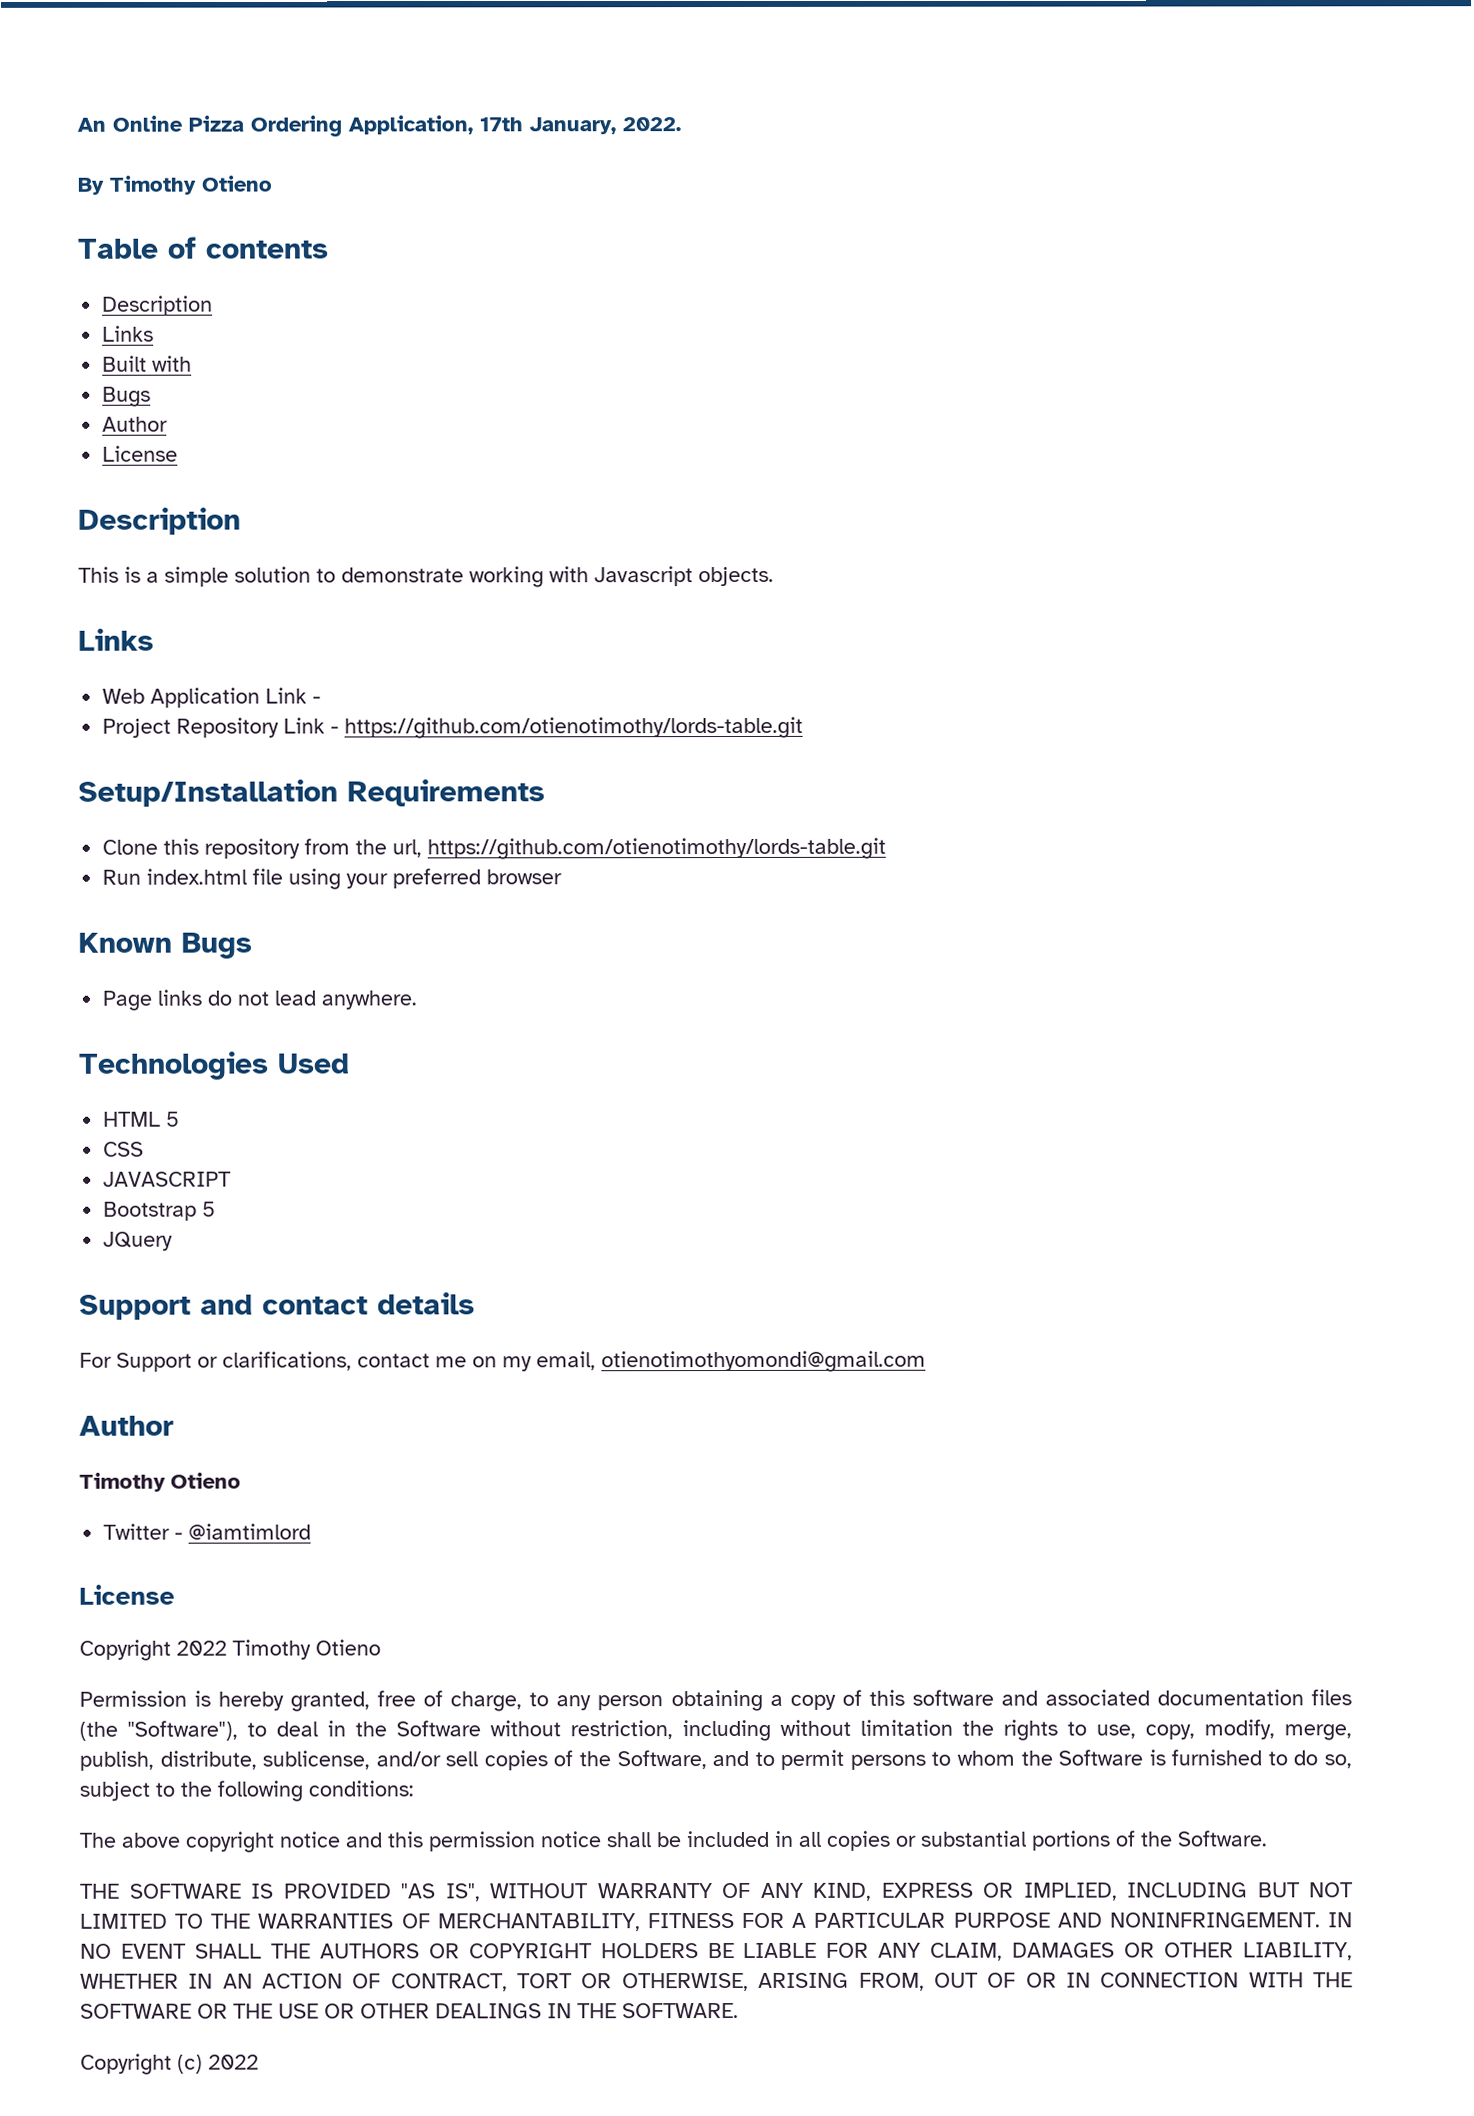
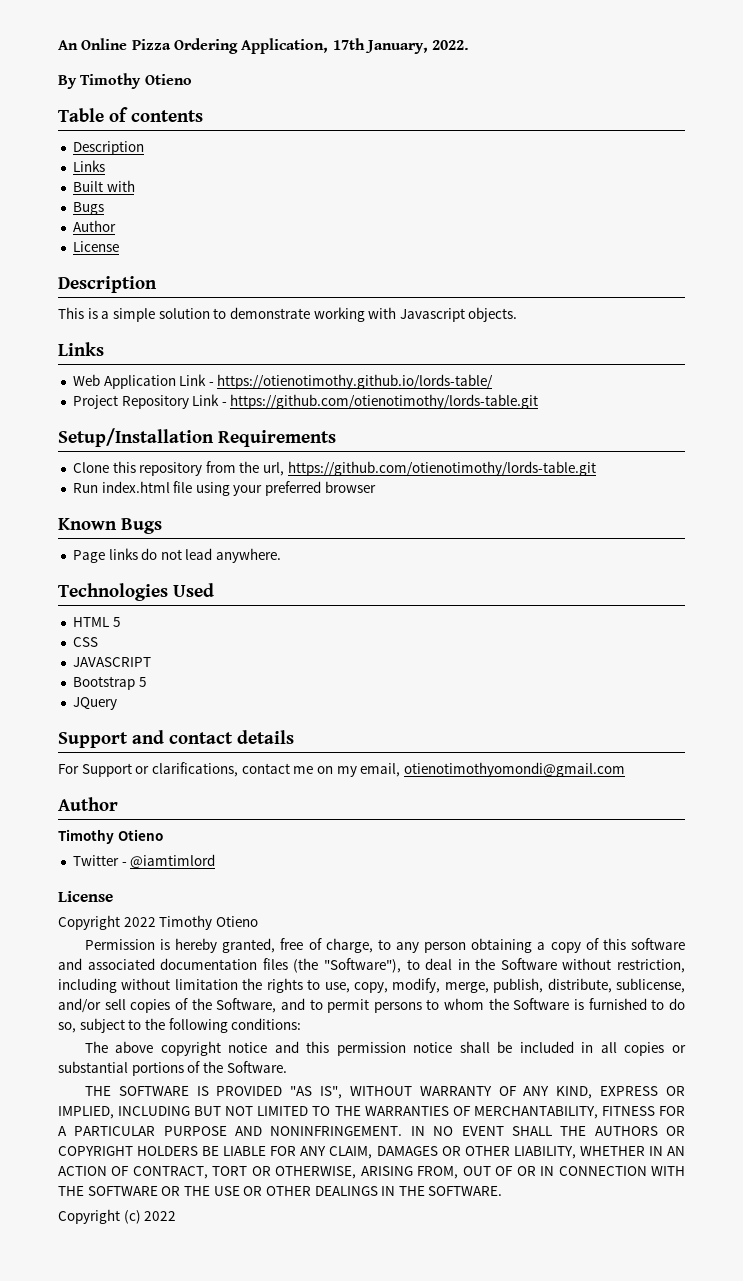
(322, 700) none -> [217,374,494,389] https://otienotimothy.github.io/lords-table/

